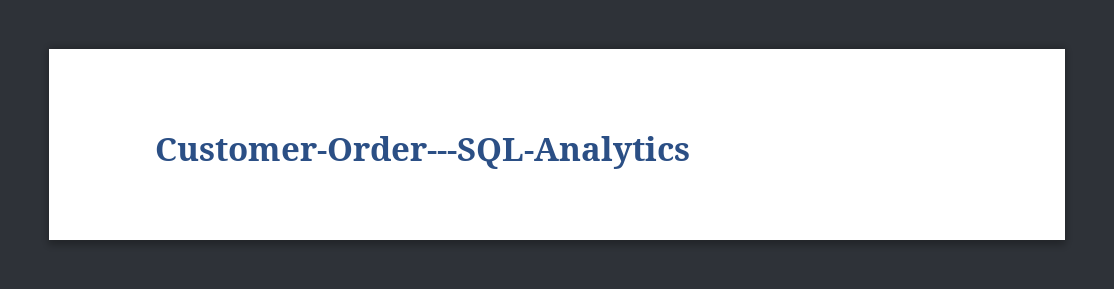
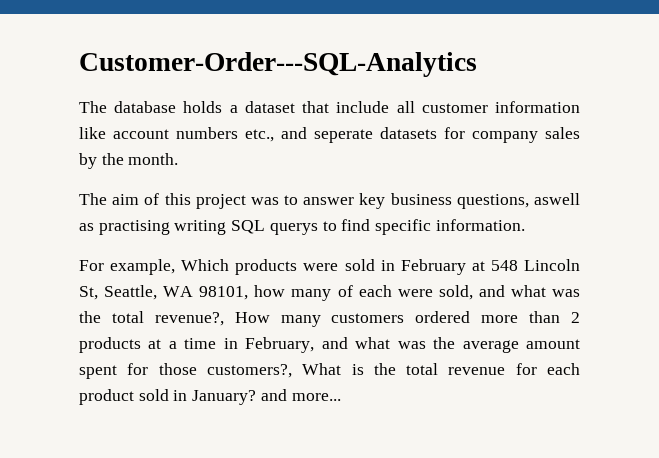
(690, 152) none -> [79,101,580,113] [79,127,580,143] [79,153,179,169] [79,193,580,209] [79,219,525,235] [79,259,581,275] [79,285,580,301] [79,311,581,327] [79,337,580,353] [79,363,580,379] [79,389,341,405] // The database holds a dataset that include all customer information like account numbers etc., and seperate datasets for company sales by the month. // The aim of this project was to answer key business questions, aswell as practising writing SQL querys to find specific information. // For example, Which products were sold in February at 548 Lincoln St, Seattle, WA 98101, how many of each were sold, and what was the total revenue?, How many customers ordered more than 2 products at a time in February, and what was the average amount spent for those customers?, What is the total revenue for each product sold in January? and more...

